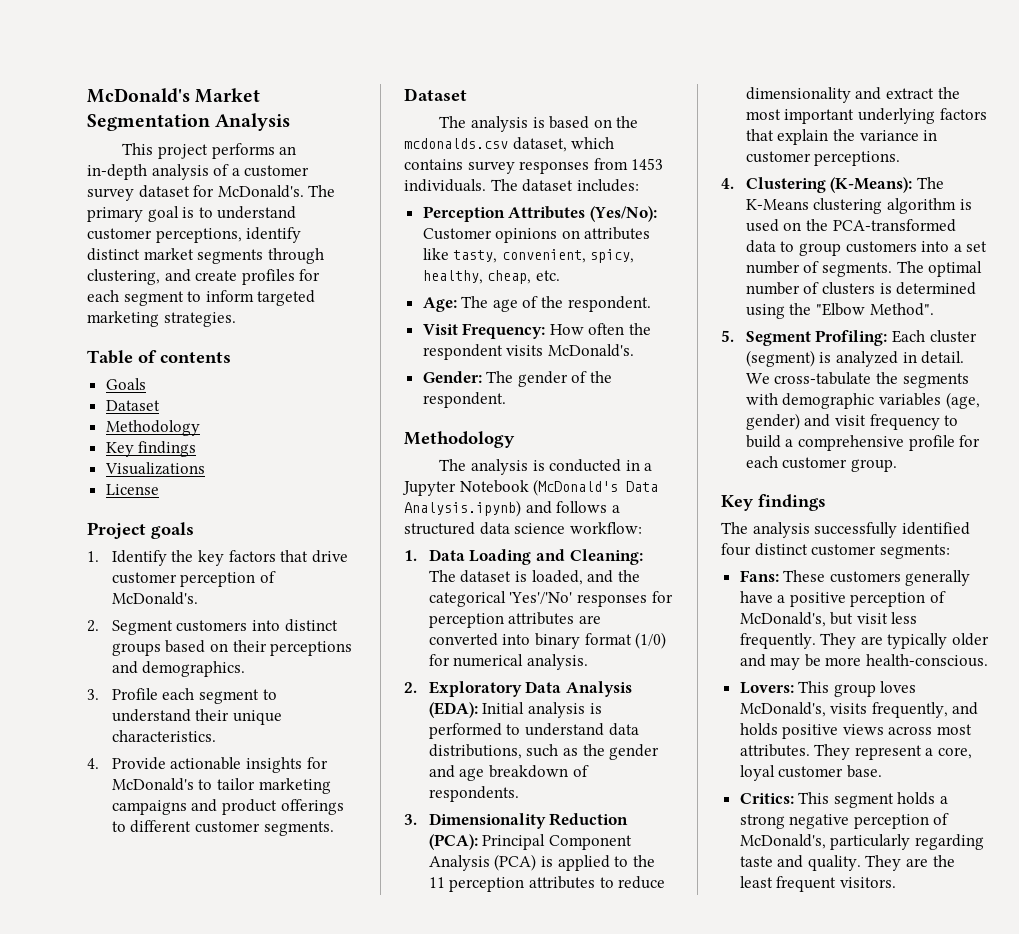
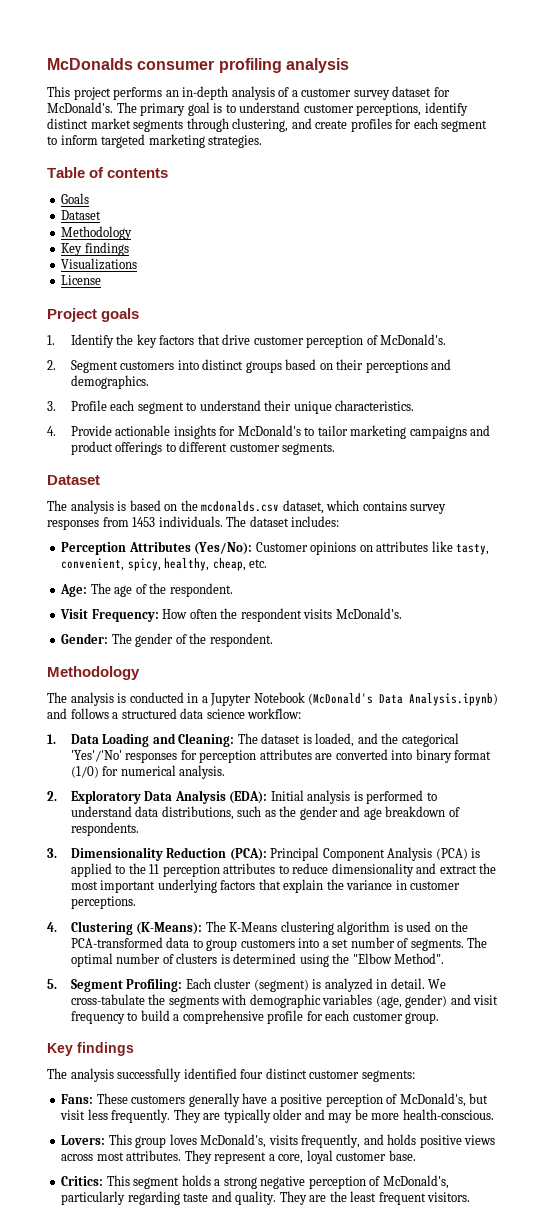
[87,88,261,103] [87,113,291,131] McDonald's Market Segmentation Analysis -> [47,58,349,73] McDonalds consumer profiling analysis

